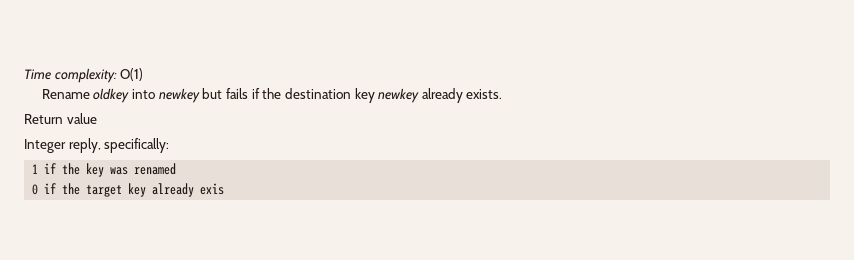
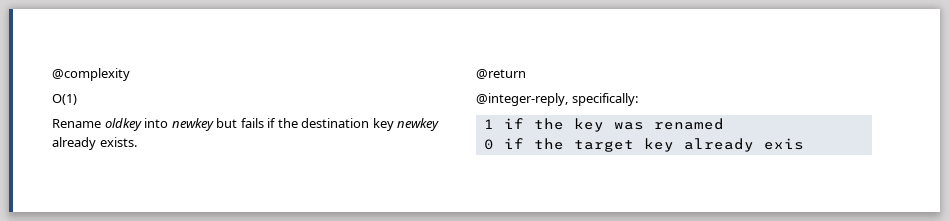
[24,68,117,83] Time complexity: -> [52,68,130,81] @complexity //
[24,113,97,124] [24,138,101,153] Return value // Integer reply, -> [476,69,526,79] [476,93,568,106] @return // @integer-reply,

